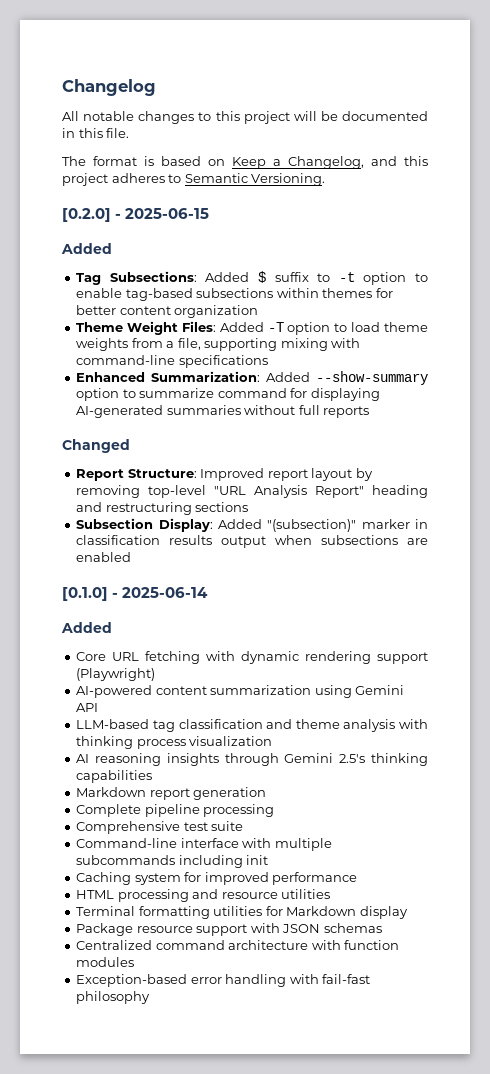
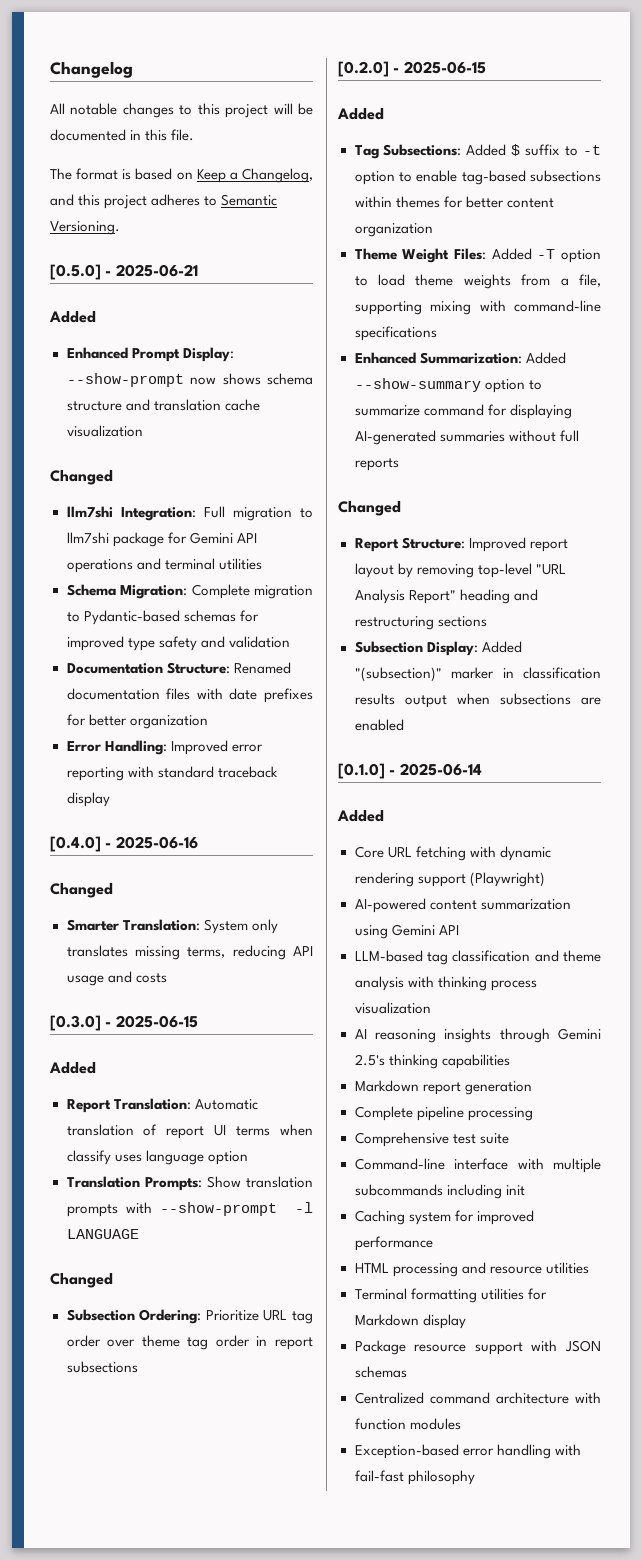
(326, 179) none -> [50,264,198,280] [49,311,96,323] [66,347,234,362] [66,373,313,387] [66,399,260,411] [66,425,143,437] [50,470,113,485] [66,506,313,521] [66,532,257,547] [66,558,262,573] [66,584,313,599] [66,610,259,625] [66,636,290,651] [66,662,291,674] [66,688,313,703] [66,714,208,729] [66,740,263,755] [66,766,278,781] [66,792,110,807] [50,836,198,852] [50,883,113,898] [66,919,278,934] [66,945,313,960] [66,971,167,986] [50,1015,198,1031] [49,1062,96,1074] [66,1098,258,1113] [66,1124,313,1139] [66,1150,248,1165] [66,1176,314,1191] [66,1202,313,1217] [66,1229,139,1239] [50,1273,113,1288] [66,1309,313,1324] [66,1335,314,1350] [66,1361,138,1373] // [0.5.0] - 2025-06-21 // Added // Enhanced Prompt Display: --show-prompt now shows schema structure and translation cache visualization // Changed // llm7shi Integration: Full migration to llm7shi package for Gemini API operations and terminal utilities // Schema Migration: Complete migration to Pydantic-based schemas for improved type safety and validation // Documentation Structure: Renamed documentation files with date prefixes for better organization // Error Handling: Improved error reporting with standard traceback display // [0.4.0] - 2025-06-16 // Changed // Smarter Translation: System only translates missing terms, reducing API usage and costs // [0.3.0] - 2025-06-15 // Added // Report Translation: Automatic translation of report UI terms when classify uses language option // Translation Prompts: Show translation prompts with --show-prompt -l LANGUAGE // Changed // Subsection Ordering: Prioritize URL tag order over theme tag order in report subsections

